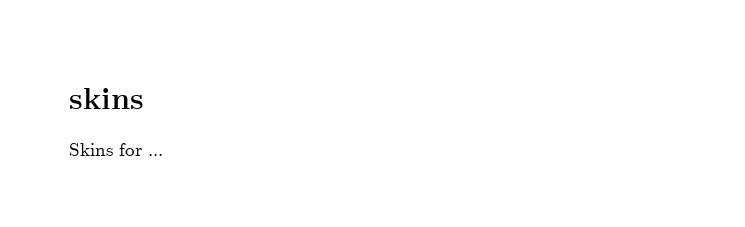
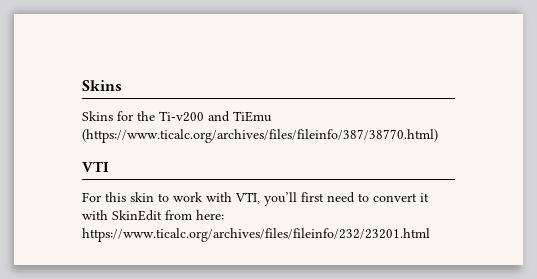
[69,88,144,109] skins -> [82,80,122,91] Skins
[148,154,163,156] ... -> [137,111,272,122] [82,129,438,143] [82,161,109,172] [82,192,429,206] [82,210,224,221] [82,228,430,242] the Ti-v200 and TiEmu (https://www.ticalc.org/archives/files/fileinfo/387/38770.html) // VTI // For this skin to work with VTI, you’ll first need to convert it with SkinEdit from here: https://www.ticalc.org/archives/files/fileinfo/232/23201.html

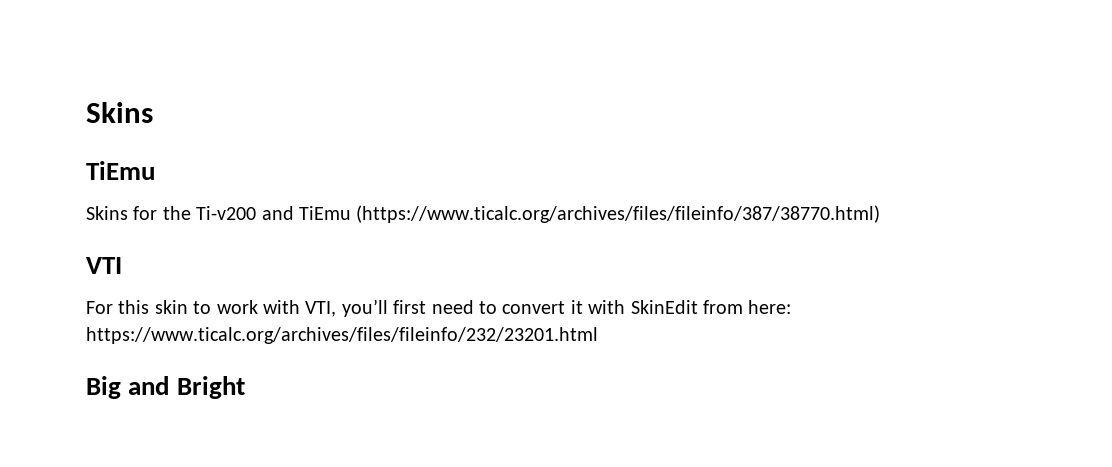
[82,80,122,91] Skins -> [86,102,153,123] [86,161,155,180] Skins // TiEmu
(430, 235) none -> [86,376,245,399] // Big and Bright

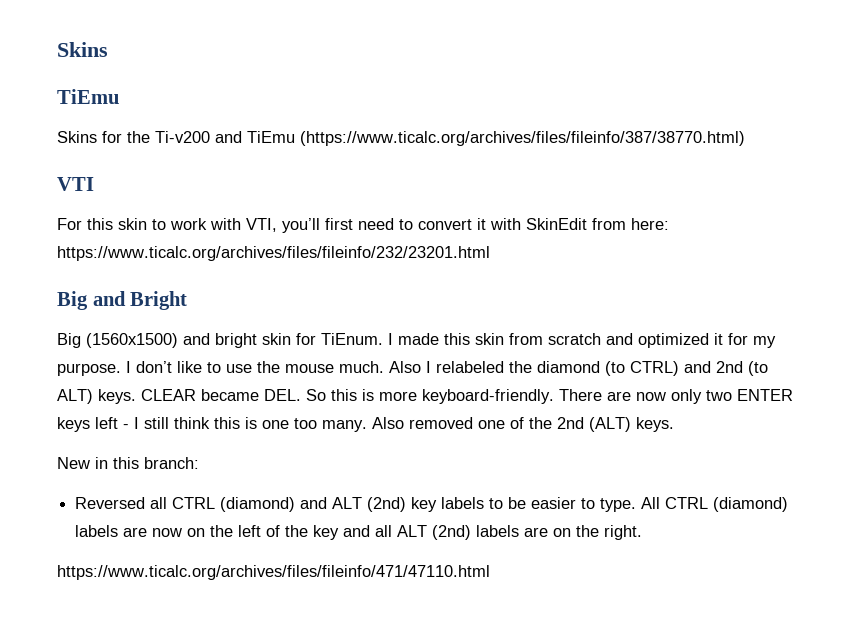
(245, 387) none -> [57,333,776,348] [57,361,768,376] [57,389,793,404] [57,417,674,432] [57,457,199,469] [75,497,789,512] [75,525,643,540] [57,565,490,580] // Big (1560x1500) and bright skin for TiEnum. I made this skin from scratch and optimized it for my purpose. I don’t like to use the mouse much. Also I relabeled the diamond (to CTRL) and 2nd (to ALT) keys. CLEAR became DEL. So this is more keyboard-friendly. There are now only two ENTER keys left - I still think this is one too many. Also removed one of the 2nd (ALT) keys. // New in this branch: // Reversed all CTRL (diamond) and ALT (2nd) key labels to be easier to type. All CTRL (diamond) labels are now on the left of the key and all ALT (2nd) labels are on the right. // https://www.ticalc.org/archives/files/fileinfo/471/47110.html

